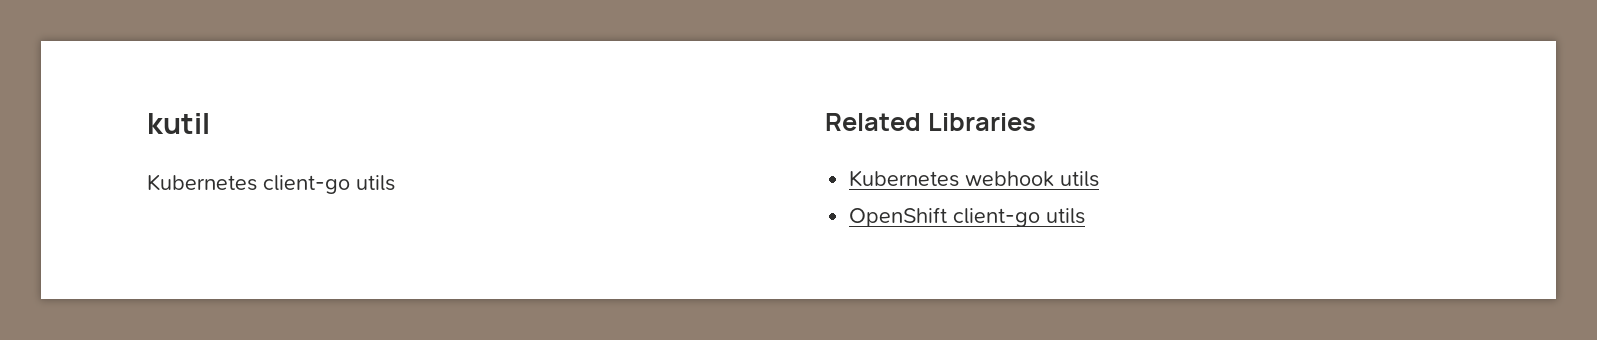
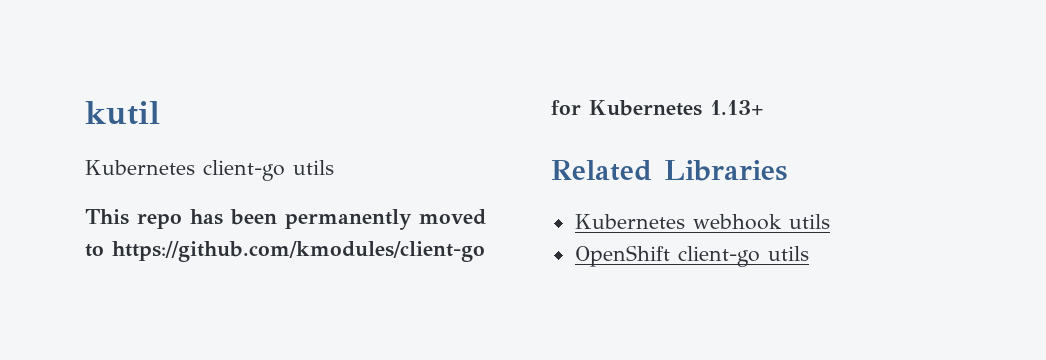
(395, 183) none -> [85,209,486,230] [85,241,485,262] [551,100,764,116] // This repo has been permanently moved to https://github.com/kmodules/client-go for Kubernetes 1.13+

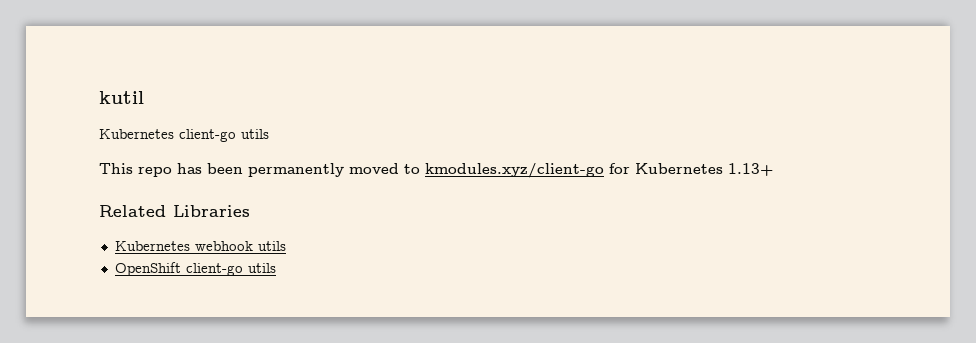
[112,241,485,262] https://github.com/kmodules/client-go -> [425,163,604,178] kmodules.xyz/client-go

